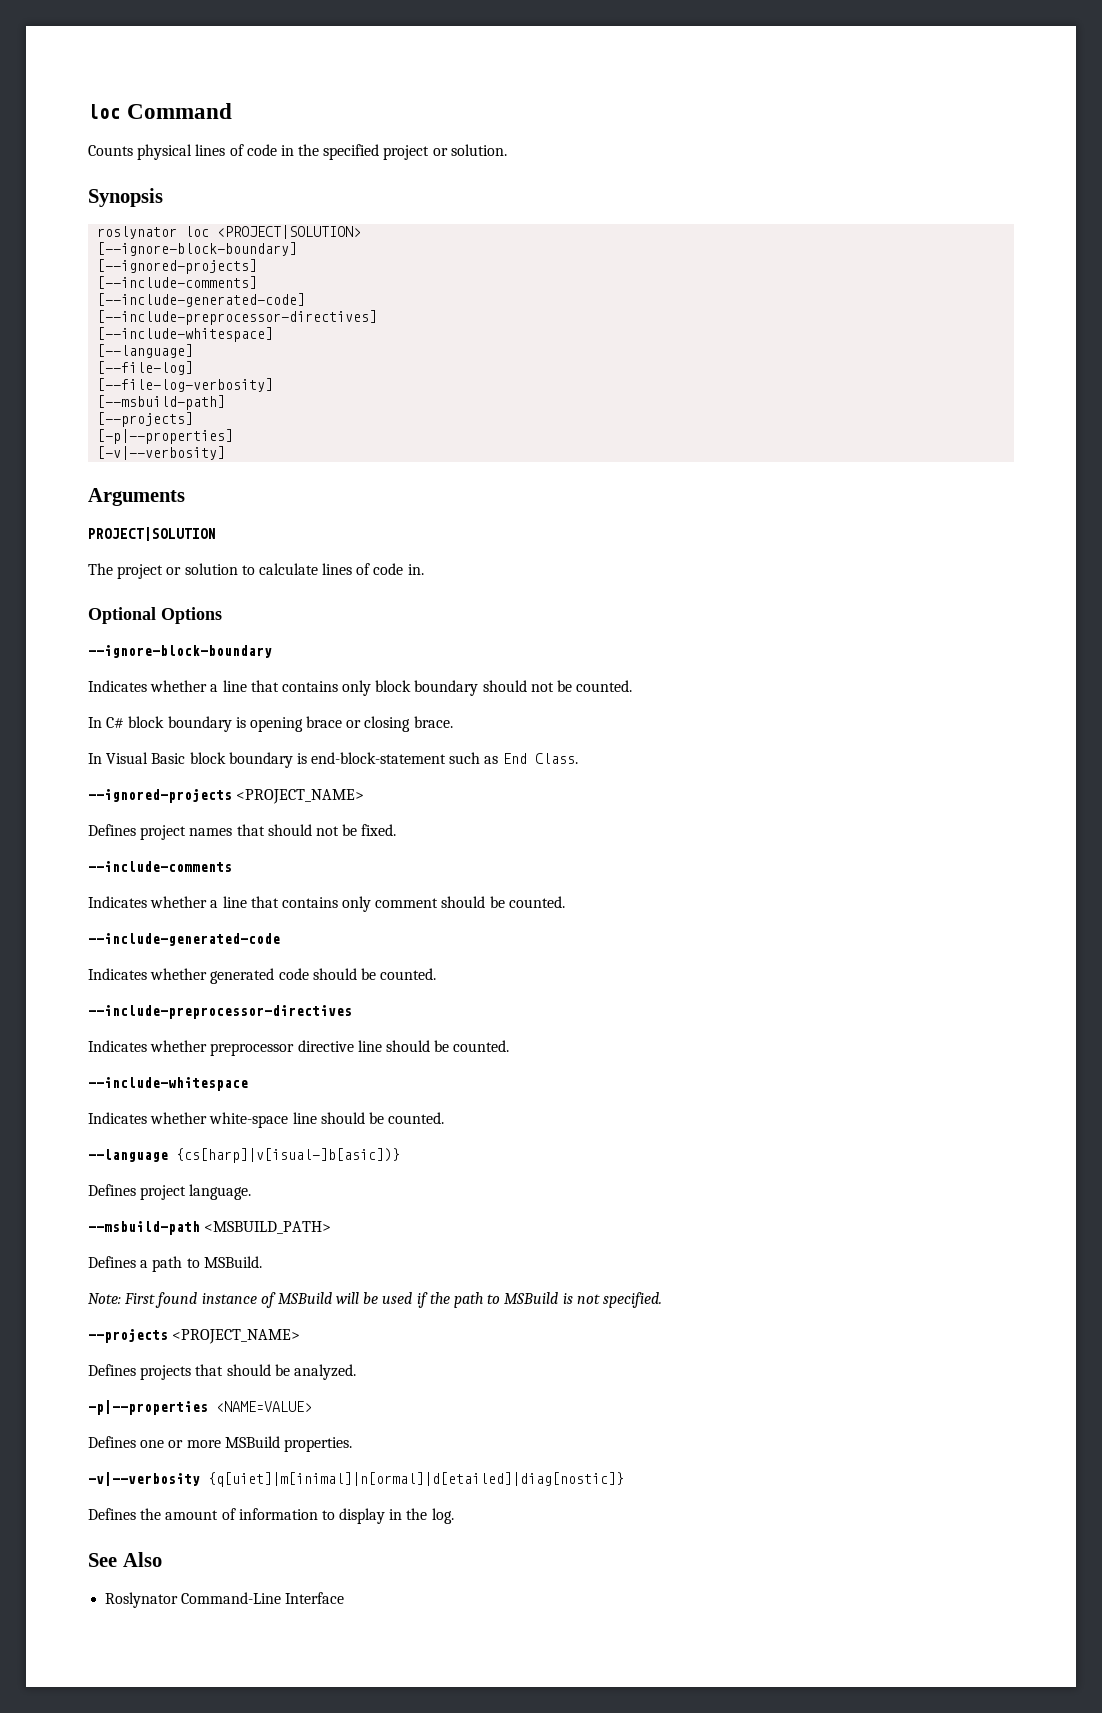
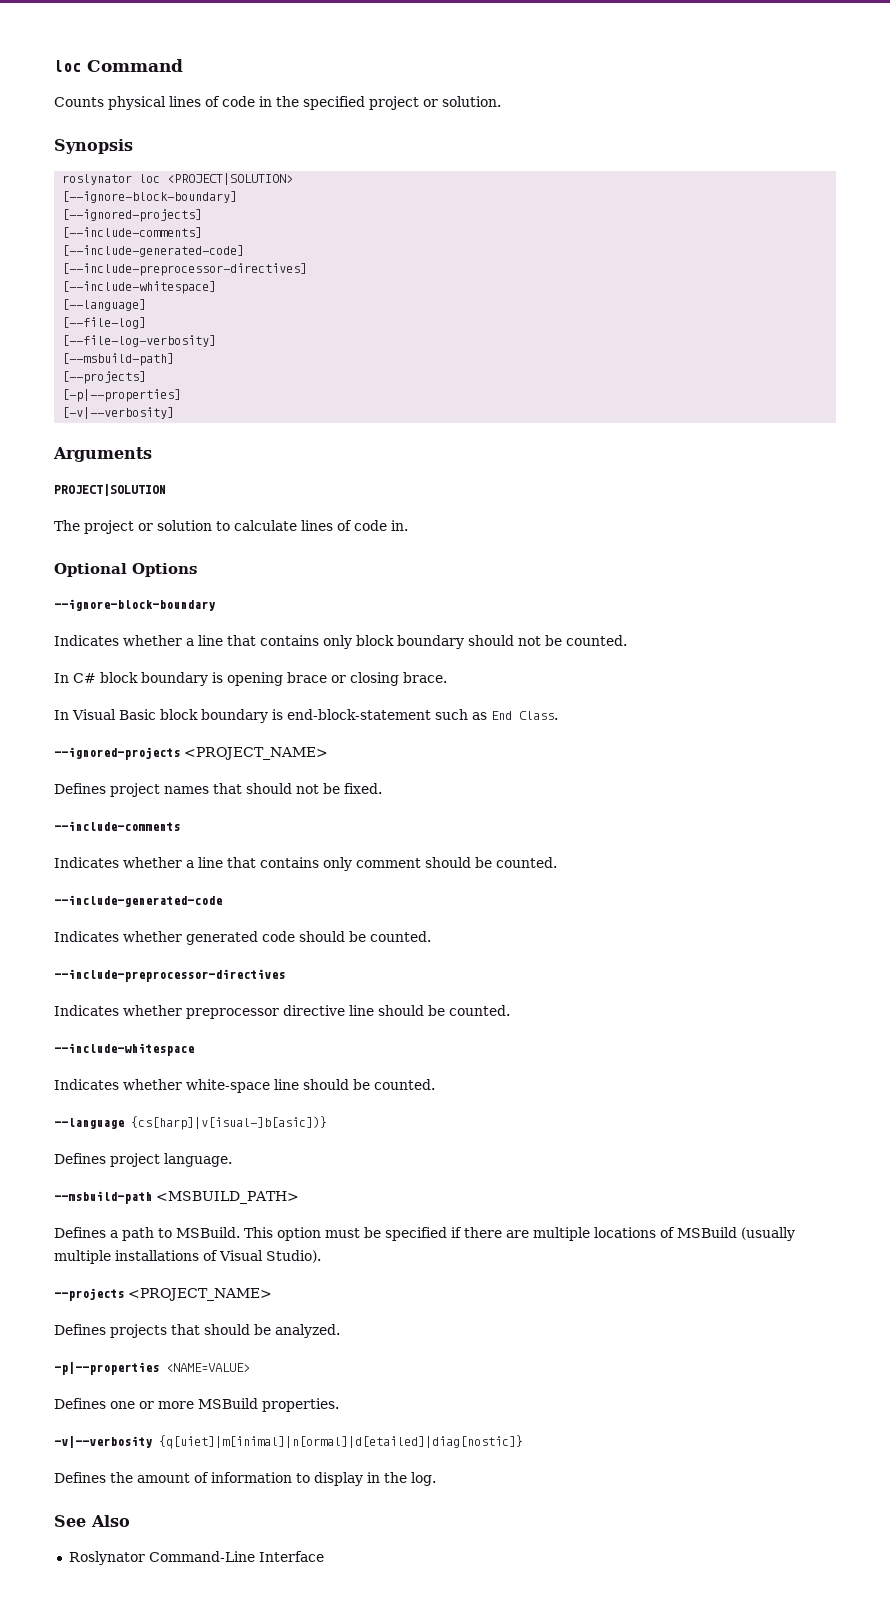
[88,1292,662,1308] // Note: First found instance of MSBuild will be used if the path to MSBuild is not specified. -> [244,1227,795,1241] [54,1250,321,1264] This option must be specified if there are multiple locations of MSBuild (usually multiple installations of Visual Studio).

